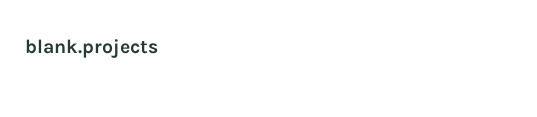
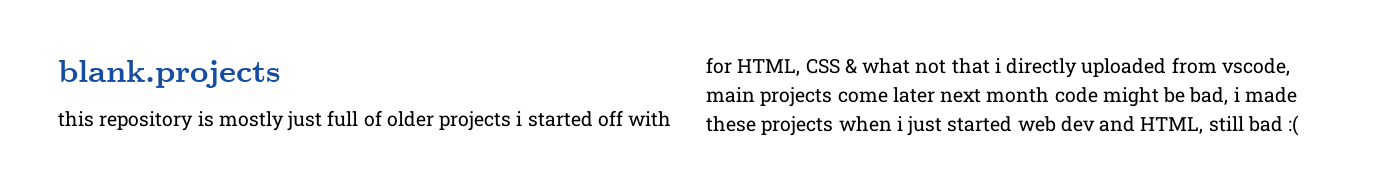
(158, 48) none -> [58,110,672,131] [706,57,1290,78] [706,87,1297,107] [706,115,1300,136] // this repository is mostly just full of older projects i started off with for HTML, CSS & what not that i directly uploaded from vscode, main projects come later next month code might be bad, i made these projects when i just started web dev and HTML, still bad :(

